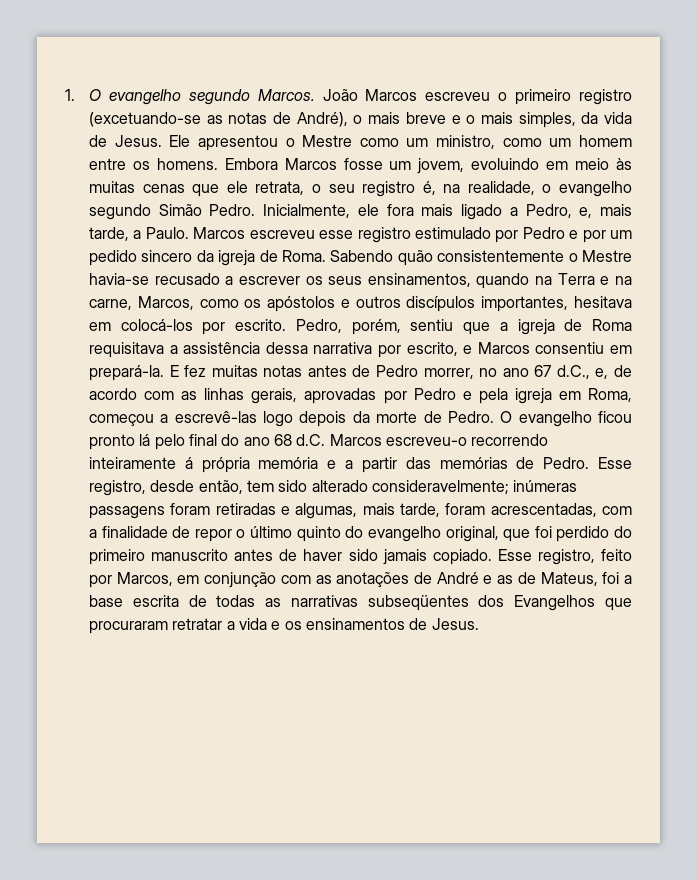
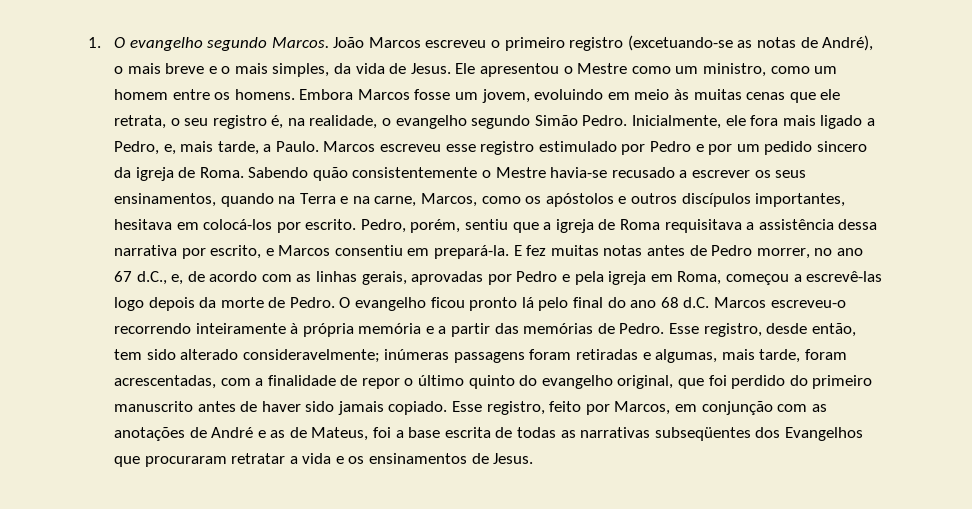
[184,457,193,469] á -> [290,323,299,334] à

